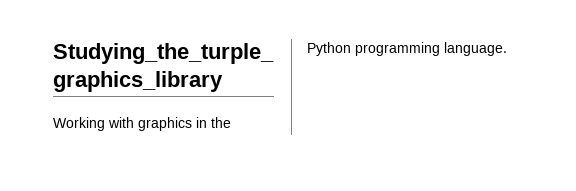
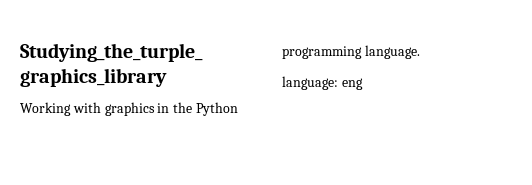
(507, 49) none -> [282,76,363,90] // language: eng

